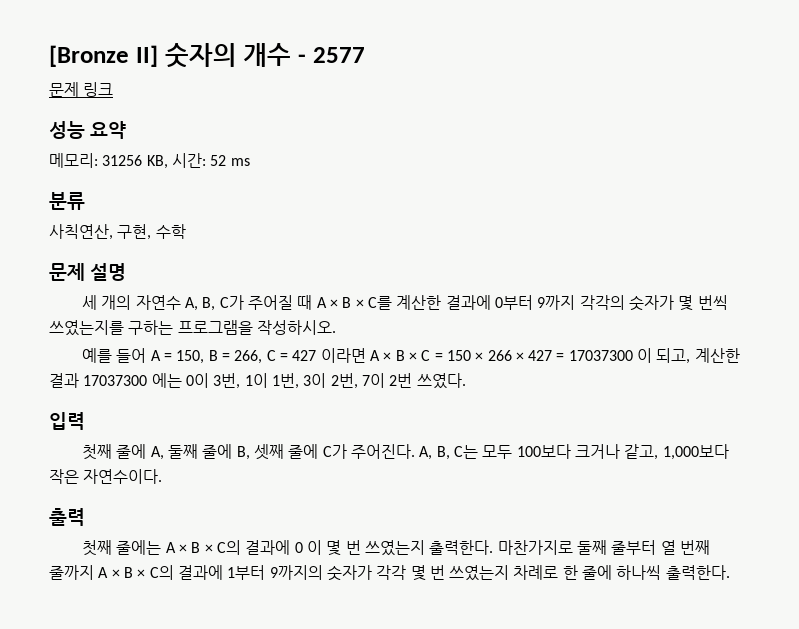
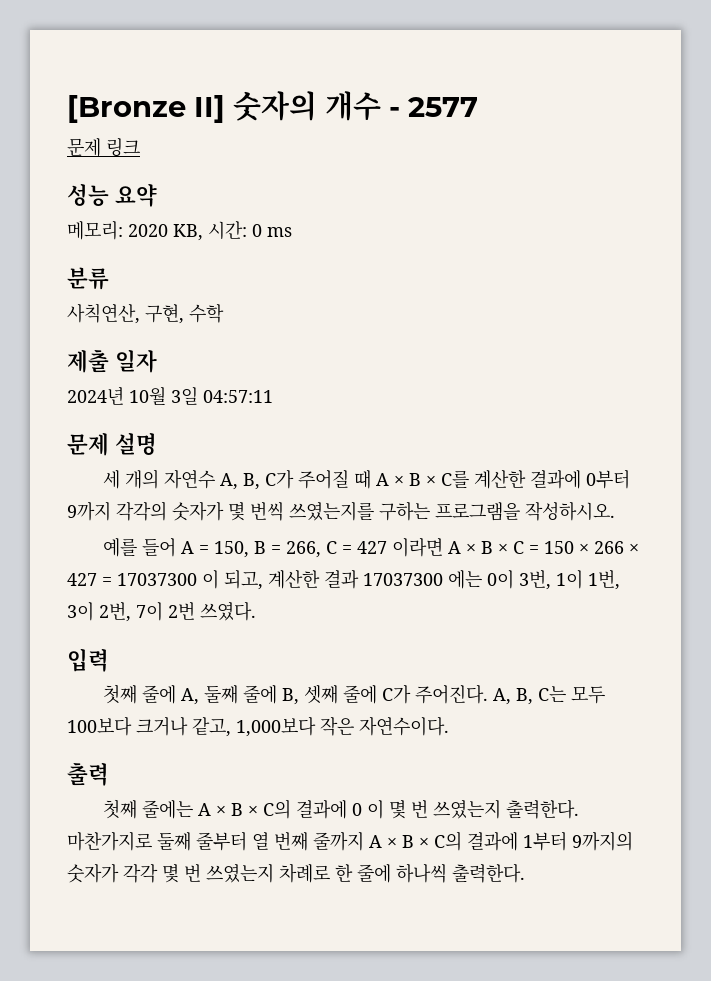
[102,155,143,166] 31256 -> [128,224,168,237] 2020
[210,155,227,166] 52 -> [252,224,262,237] 0
(186, 231) none -> [67,350,157,373] [67,386,273,405] // 제출 일자 // 2024년 10월 3일 04:57:11

